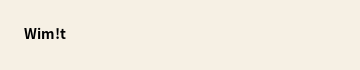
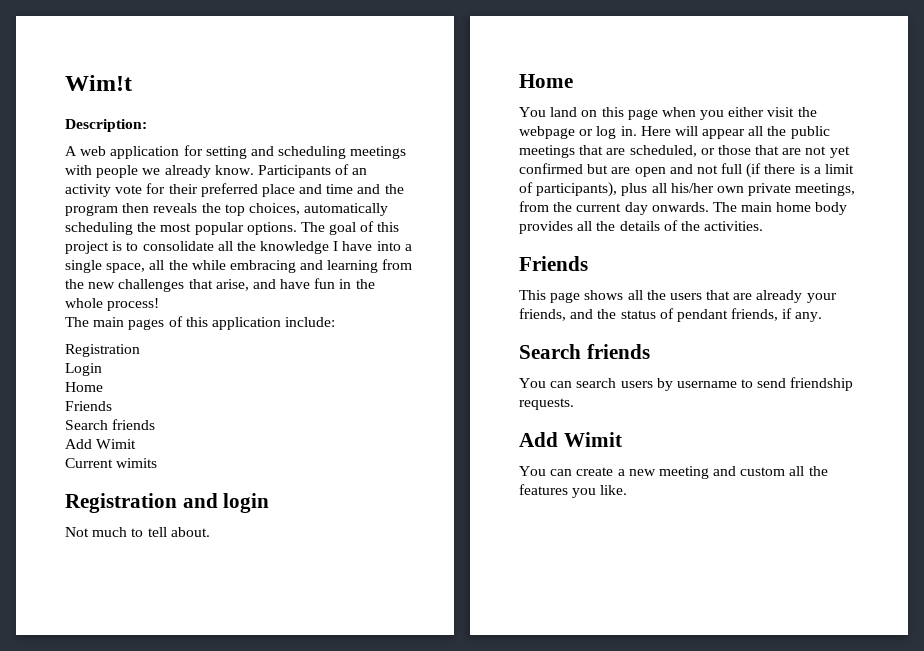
(66, 33) none -> [65,119,147,132] [65,145,407,159] [65,164,368,178] [65,183,404,197] [65,203,389,216] [65,221,400,235] [65,241,412,254] [65,259,413,273] [65,278,375,292] [65,298,160,311] [65,316,336,330] [65,344,140,357] [65,363,102,376] [65,382,103,392] [65,401,112,411] [65,419,156,430] [65,439,137,449] [65,458,158,468] [65,493,270,513] [65,527,210,537] [519,74,573,88] [519,107,817,120] [519,126,830,139] [519,145,850,158] [519,163,855,178] [519,182,856,197] [519,201,848,215] [519,220,764,234] [519,256,588,271] [519,290,837,303] [519,308,823,322] [519,344,650,359] [519,377,854,391] [519,398,574,410] [519,432,622,447] [519,466,828,479] [519,484,628,498] // Description: // A web application for setting and scheduling meetings with people we already know. Participants of an activity vote for their preferred place and time and the program then reveals the top choices, automatically scheduling the most popular options. The goal of this project is to consolidate all the knowledge I have into a single space, all the while embracing and learning from the new challenges that arise, and have fun in the whole process! // The main pages of this application include: // Registration // Login // Home // Friends // Search friends // Add Wimit // Current wimits // Registration and login // Not much to tell about. // Home // You land on this page when you either visit the webpage or log in. Here will appear all the public meetings that are scheduled, or those that are not yet confirmed but are open and not full (if there is a limit of participants), plus all his/her own private meetings, from the current day onwards. The main home body provides all the details of the activities. // Friends // This page shows all the users that are already your friends, and the status of pendant friends, if any. // Search friends // You can search users by username to send friendship requests. // Add Wimit // You can create a new meeting and custom all the features you like.

